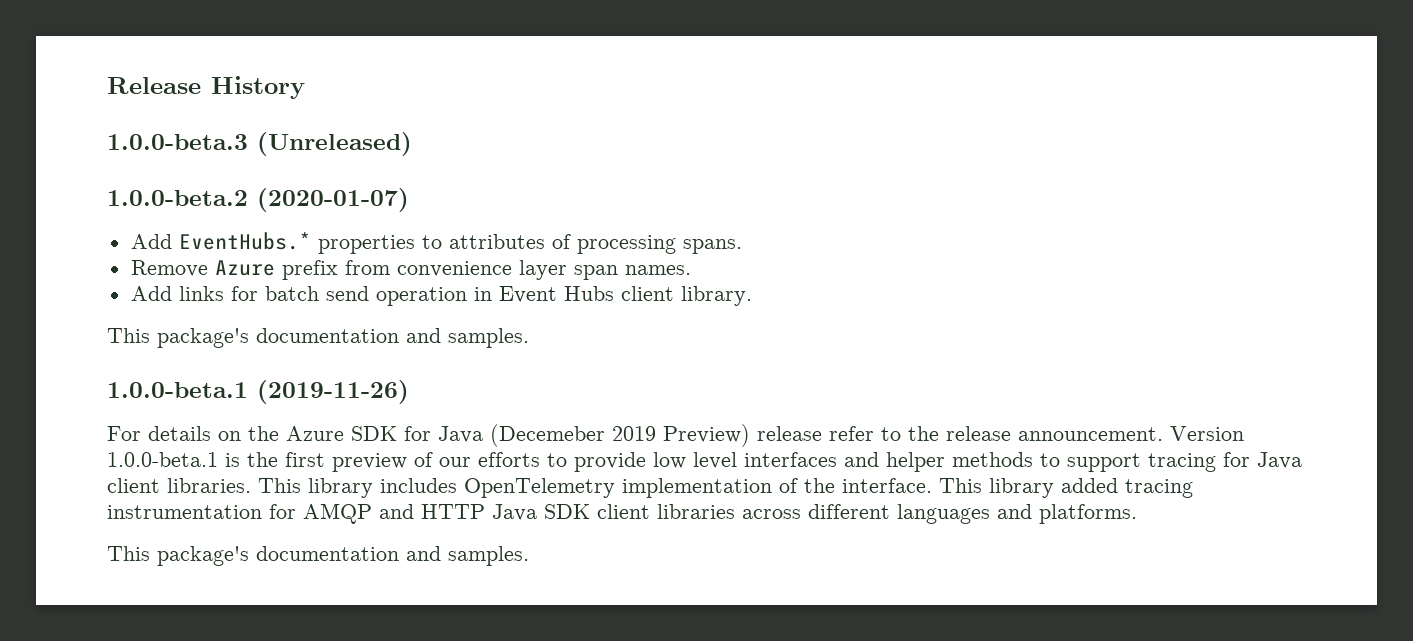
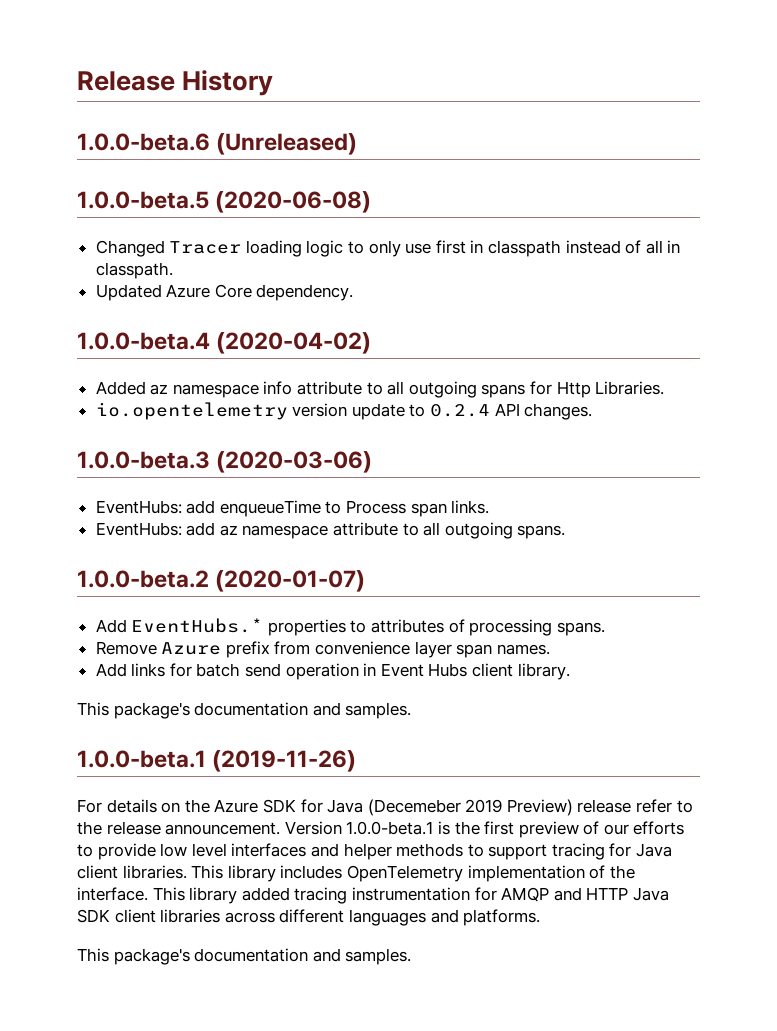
[107,132,412,156] 1.0.0-beta.3 (Unreleased) -> [77,133,358,155] [77,191,372,213] [95,240,681,257] [95,262,173,279] [95,284,354,301] [77,332,372,354] [95,381,665,398] [95,402,593,420] [77,451,373,473] [95,500,490,517] [95,522,566,539] 1.0.0-beta.6 (Unreleased) // 1.0.0-beta.5 (2020-06-08) // Changed Tracer loading logic to only use first in classpath instead of all in classpath. // Updated Azure Core dependency. // 1.0.0-beta.4 (2020-04-02) // Added az namespace info attribute to all outgoing spans for Http Libraries. // io.opentelemetry version update to 0.2.4 API changes. // 1.0.0-beta.3 (2020-03-06) // EventHubs: add enqueueTime to Process span links. // EventHubs: add az namespace attribute to all outgoing spans.

